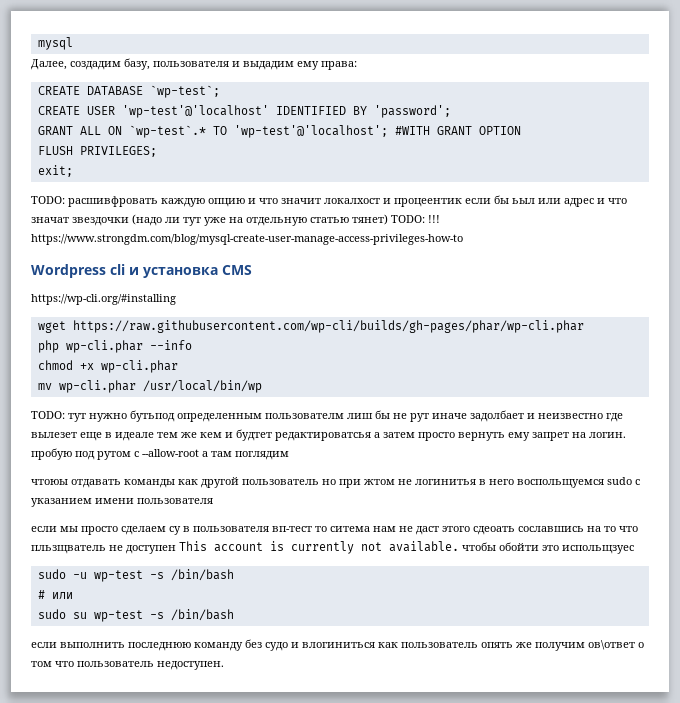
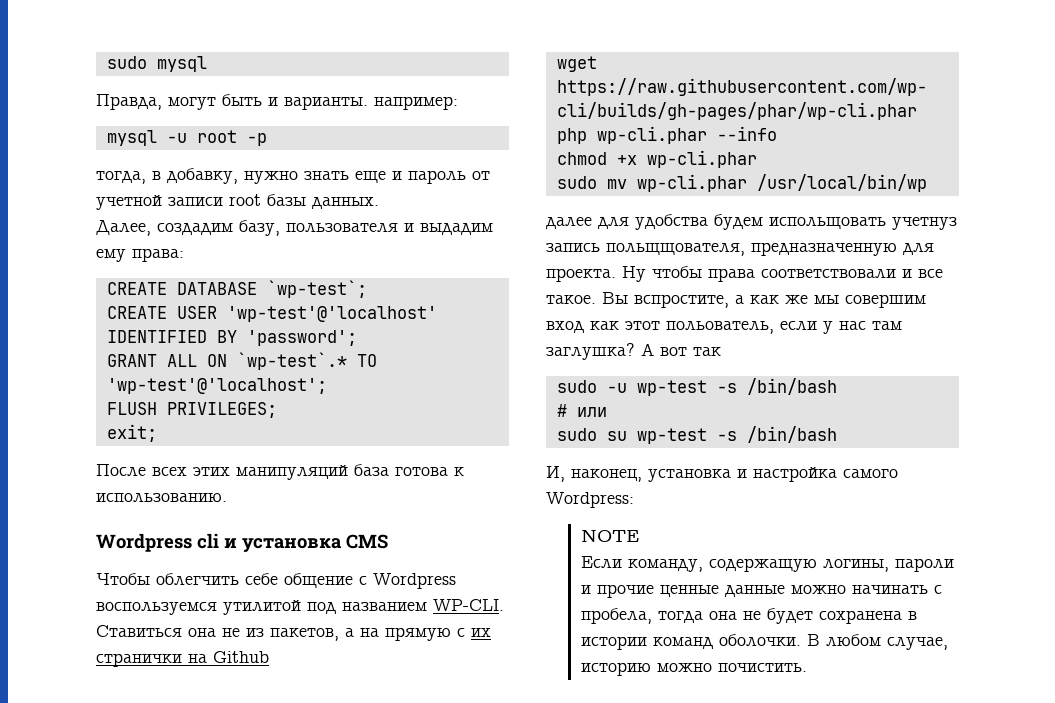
[37,37,73,50] mysql -> [106,56,207,72] [96,94,458,110] [106,130,267,146] [96,168,490,184] [96,194,379,210] sudo mysql // Правда, могут быть и варианты. например: // mysql -u root -p // тогда, в добавку, нужно знать еще и пароль от учетной записи root базы данных.
[394,126,521,135] #WITH GRANT OPTION -> (327, 386) none
[31,195,627,207] [31,214,440,226] [31,234,463,245] TODO: расшивфровать каждую опцию и что значит локалхост и процеентик если бы ьыл или адрес и что значат звездочки (надо ли тут уже на отдельную статью тянет) TODO: !!! https://www.strongdm.com/blog/mysql-create-user-manage-access-privileges-how-to -> [96,464,464,480] [96,493,227,503] После всех этих манипуляций база готова к использованию.
[31,294,176,305] https://wp-cli.org/#installing -> [96,573,456,589] [96,599,504,615] [96,625,491,641] [96,651,269,667] Чтобы облегчить себе общение с Wordpress воспользуемся утилитой под названием WP-CLI. Ставиться она не из пакетов, а на прямую с их странички на Github
(178, 366) none -> [556,176,597,189] sudo
[31,410,623,422] [31,429,626,441] [31,448,289,460] [31,477,640,488] [31,498,213,507] [31,526,638,535] [31,541,634,554] TODO: тут нужно бутьпод определенным пользователм лиш бы не рут иначе задолбает и неизвестно где вылезет еще в идеале тем же кем и будтет редактироватсья а затем просто вернуть ему запрет на логин. пробую под рутом с --allow-root а там поглядим // чтоюы отдавать команды как другой пользователь но при жтом не логинитья в него воспольщуемся sudo с указанием имени пользователя // если мы просто сделаем су в пользователя вп-тест то ситема нам не даст этого сдеоать сославшись на то что пльзщватель не доступен This account is currently not available. чтобы обойти это испольщзуес -> [546,214,957,230] [546,242,934,256] [546,266,943,282] [546,292,926,308] [546,321,902,334] [546,343,721,360] далее для удобства будем испольщовать учетнуз запись польщщователя, предназначенную для проекта. Ну чтобы права соответствовали и все такое. Вы вспростите, а как же мы совершим вход как этот польователь, если у нас там заглушка? А вот так
[31,639,644,651] [31,661,224,670] если выполнить последнюю команду без судо и влогиниться как пользователь опять же получим ов\ответ о том что пользователь недоступен. -> [546,466,898,482] [546,492,634,508] [580,529,639,542] [580,556,954,572] [580,584,942,598] [580,608,917,624] [580,634,948,650] [580,662,807,676] И, наконец, установка и настройка самого Wordpress: // NOTE // Если команду, содержащую логины, пароли и прочие ценные данные можно начинать с пробела, тогда она не будет сохранена в истории команд оболочки. В любом случае, историю можно почистить.

